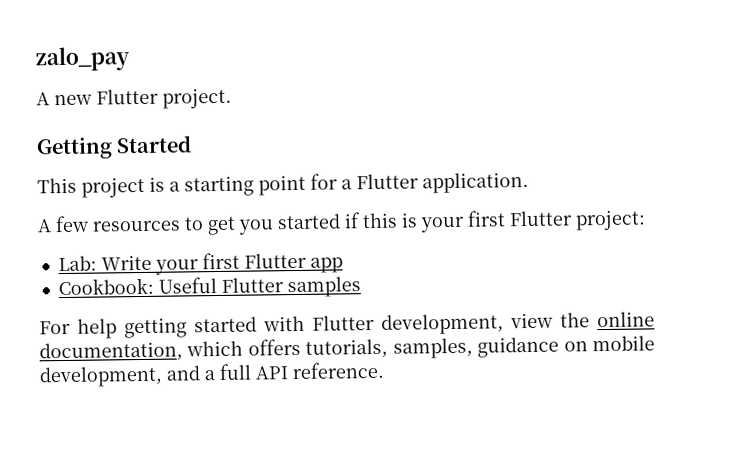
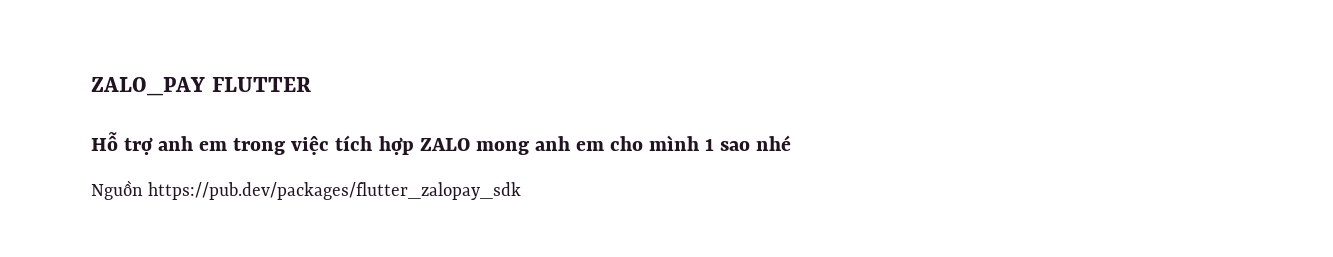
[35,46,130,72] [36,87,232,109] [36,135,193,160] [37,171,529,198] [37,209,646,236] [57,252,343,275] [57,276,361,298] [39,311,655,339] [39,335,655,363] [39,361,384,388] zalo_pay // A new Flutter project. // Getting Started // This project is a starting point for a Flutter application. // A few resources to get you started if this is your first Flutter project: // Lab: Write your first Flutter app // Cookbook: Useful Flutter samples // For help getting started with Flutter development, view the online documentation, which offers tutorials, samples, guidance on mobile development, and a full API reference. -> [91,77,311,96] [91,131,792,155] [91,180,522,200] ZALO_PAY FLUTTER // Hỗ trợ anh em trong việc tích hợp ZALO mong anh em cho mình 1 sao nhé // Nguồn https://pub.dev/packages/flutter_zalopay_sdk

